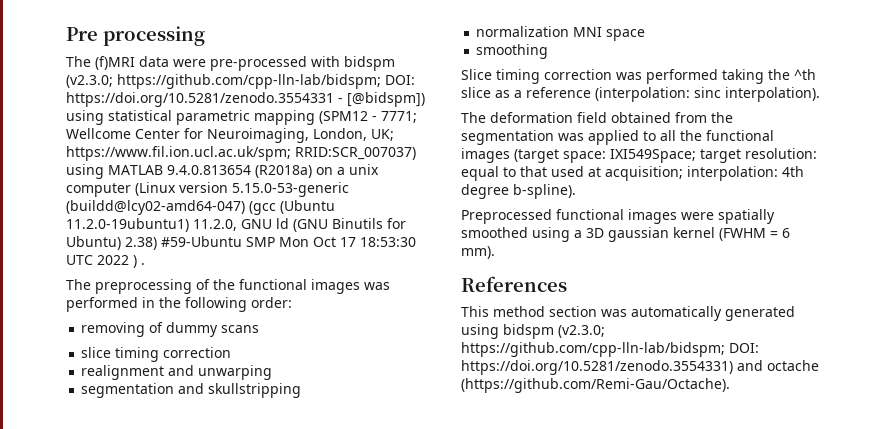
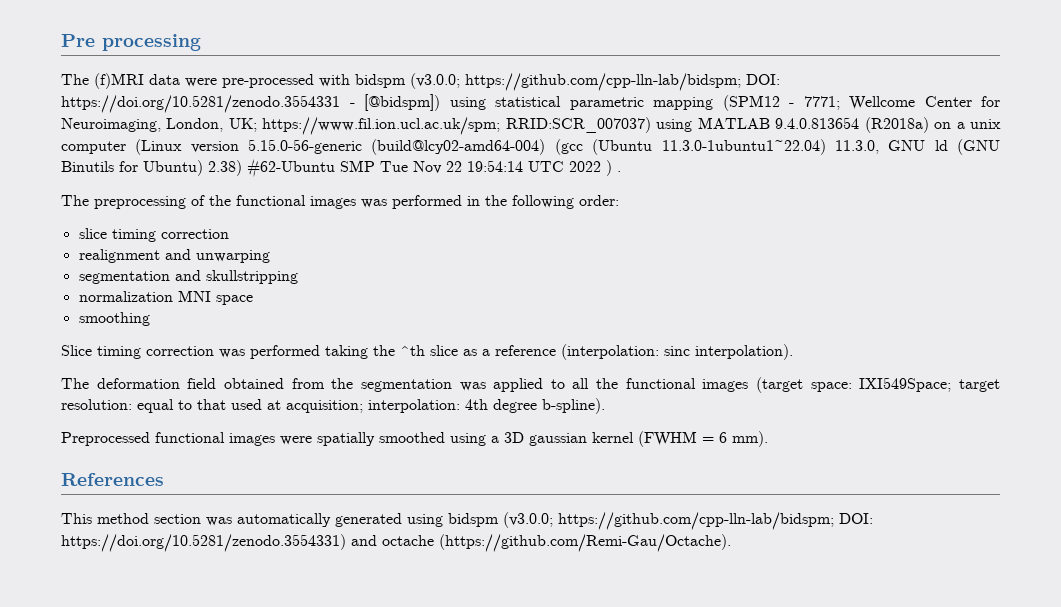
[66,75,113,88] (v2.3.0; -> [410,73,460,89] (v3.0.0;
[232,182,349,197] [66,200,335,215] [66,218,237,232] 5.15.0-53-generic (buildd@lcy02-amd64-047) (gcc (Ubuntu 11.2.0-19ubuntu1) 11.2.0, -> [248,139,879,155] 5.15.0-56-generic (build@lcy02-amd64-004) (gcc (Ubuntu 11.3.0-1ubuntu1~22.04) 11.3.0,
[161,236,416,247] #59-Ubuntu SMP Mon Oct 17 18:53:30 -> [247,158,523,178] #62-Ubuntu SMP Tue Nov 22 19:54:14
[81,322,260,337] // removing of dummy scans -> (619, 200) none
[558,325,605,338] (v2.3.0; -> [503,512,553,528] (v3.0.0;

